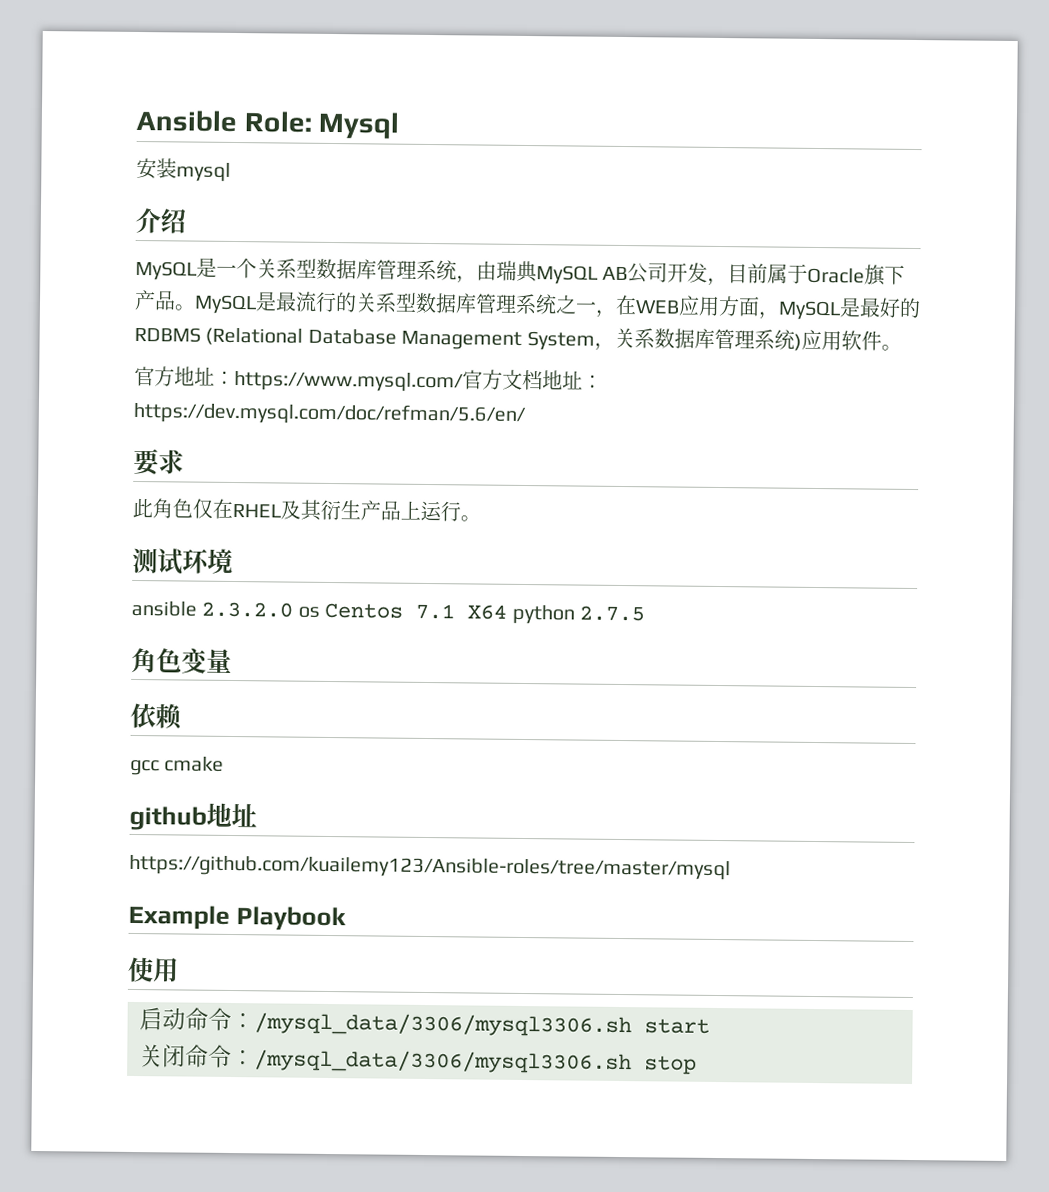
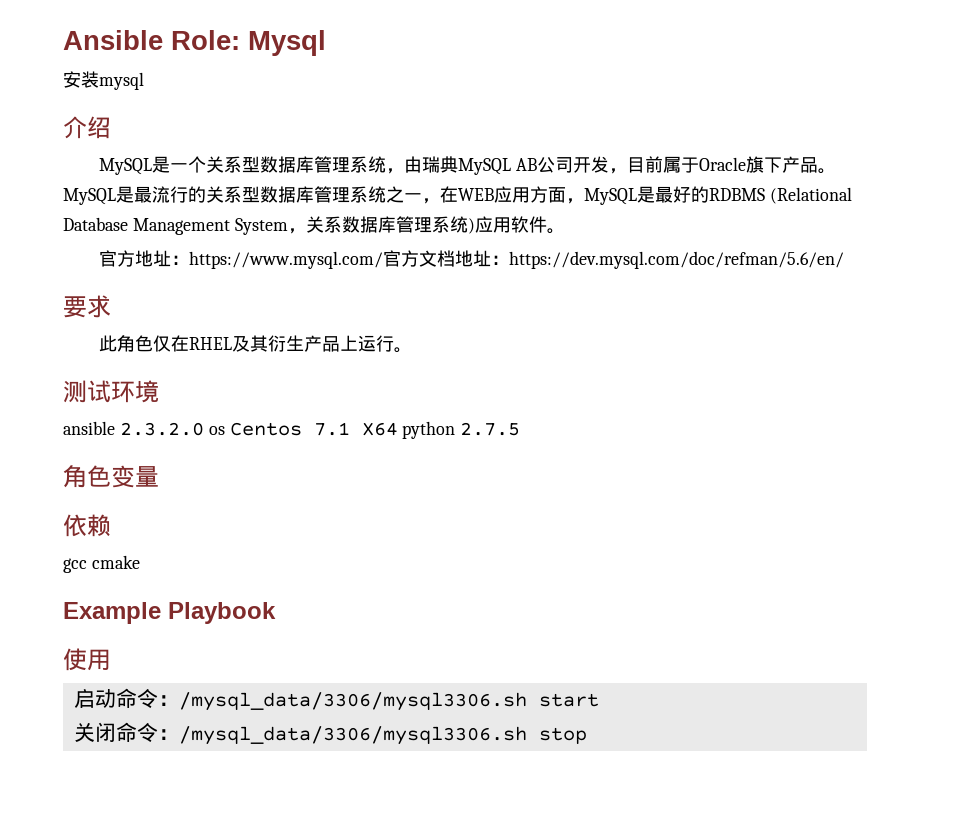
[129,802,257,831] [129,854,731,881] // github地址 // https://github.com/kuailemy123/Ansible-roles/tree/master/mysql -> (140, 562) none

